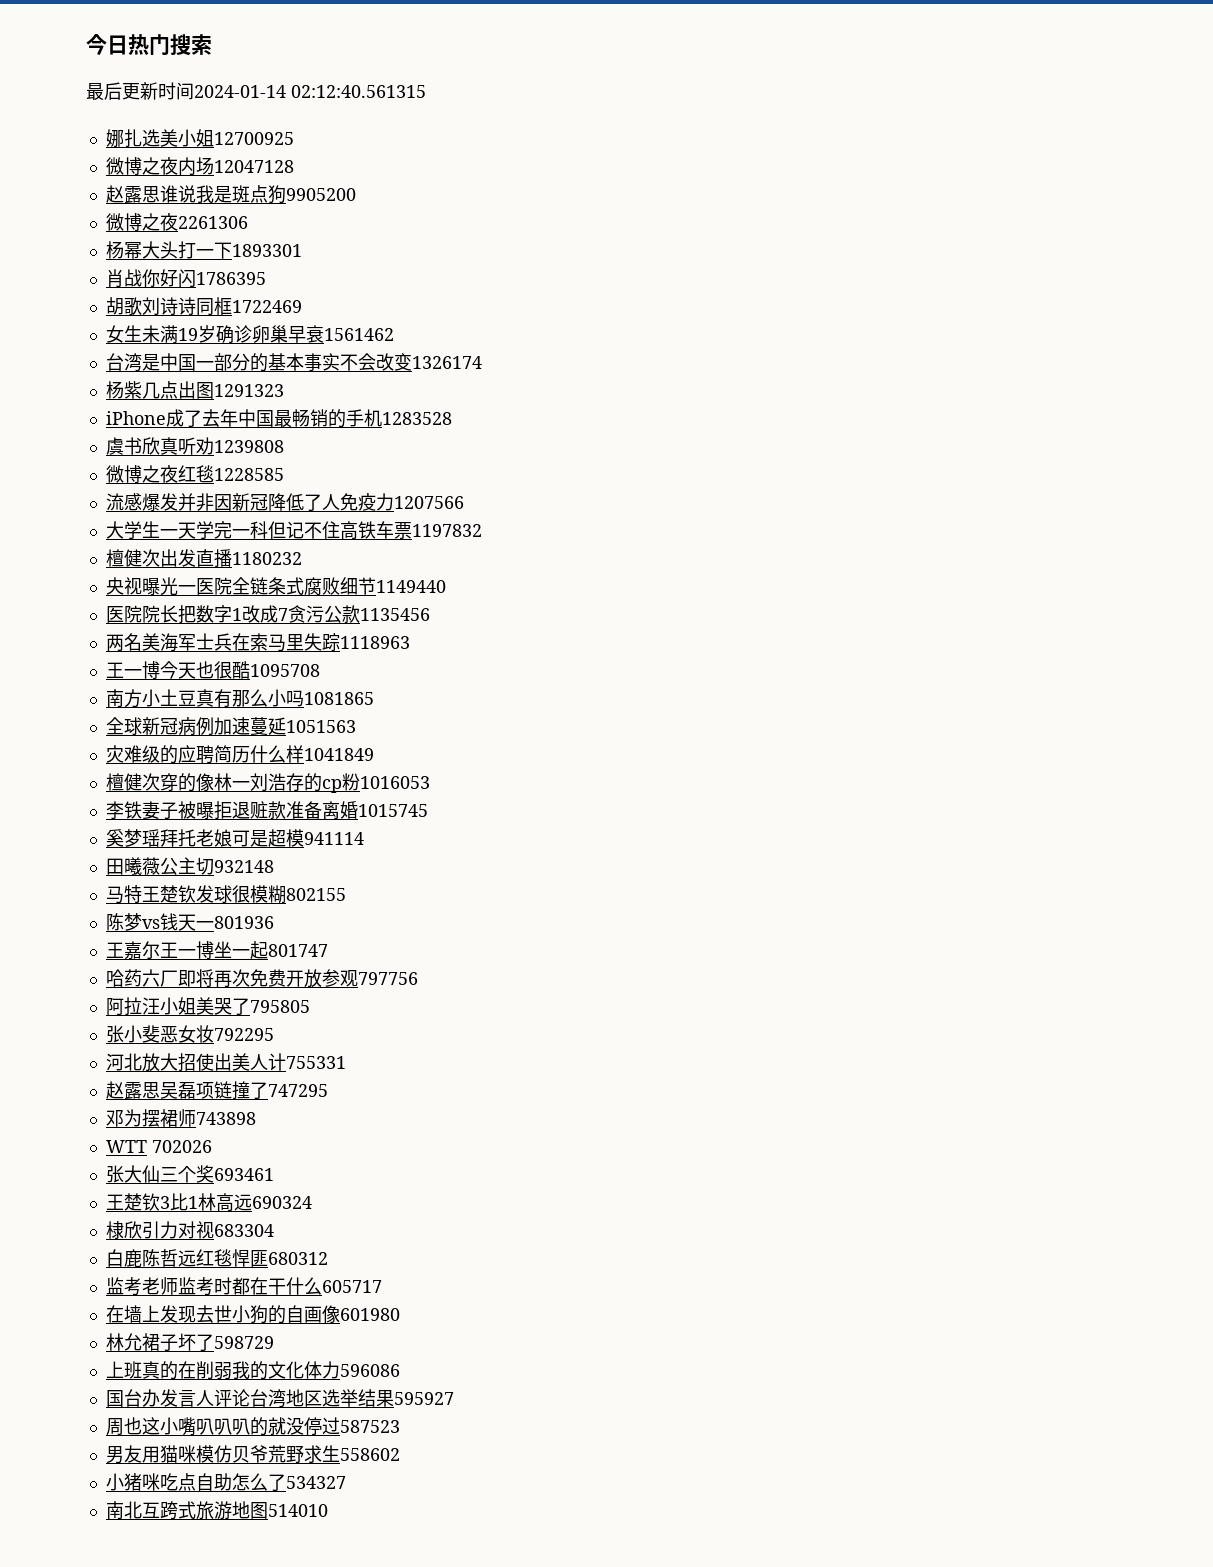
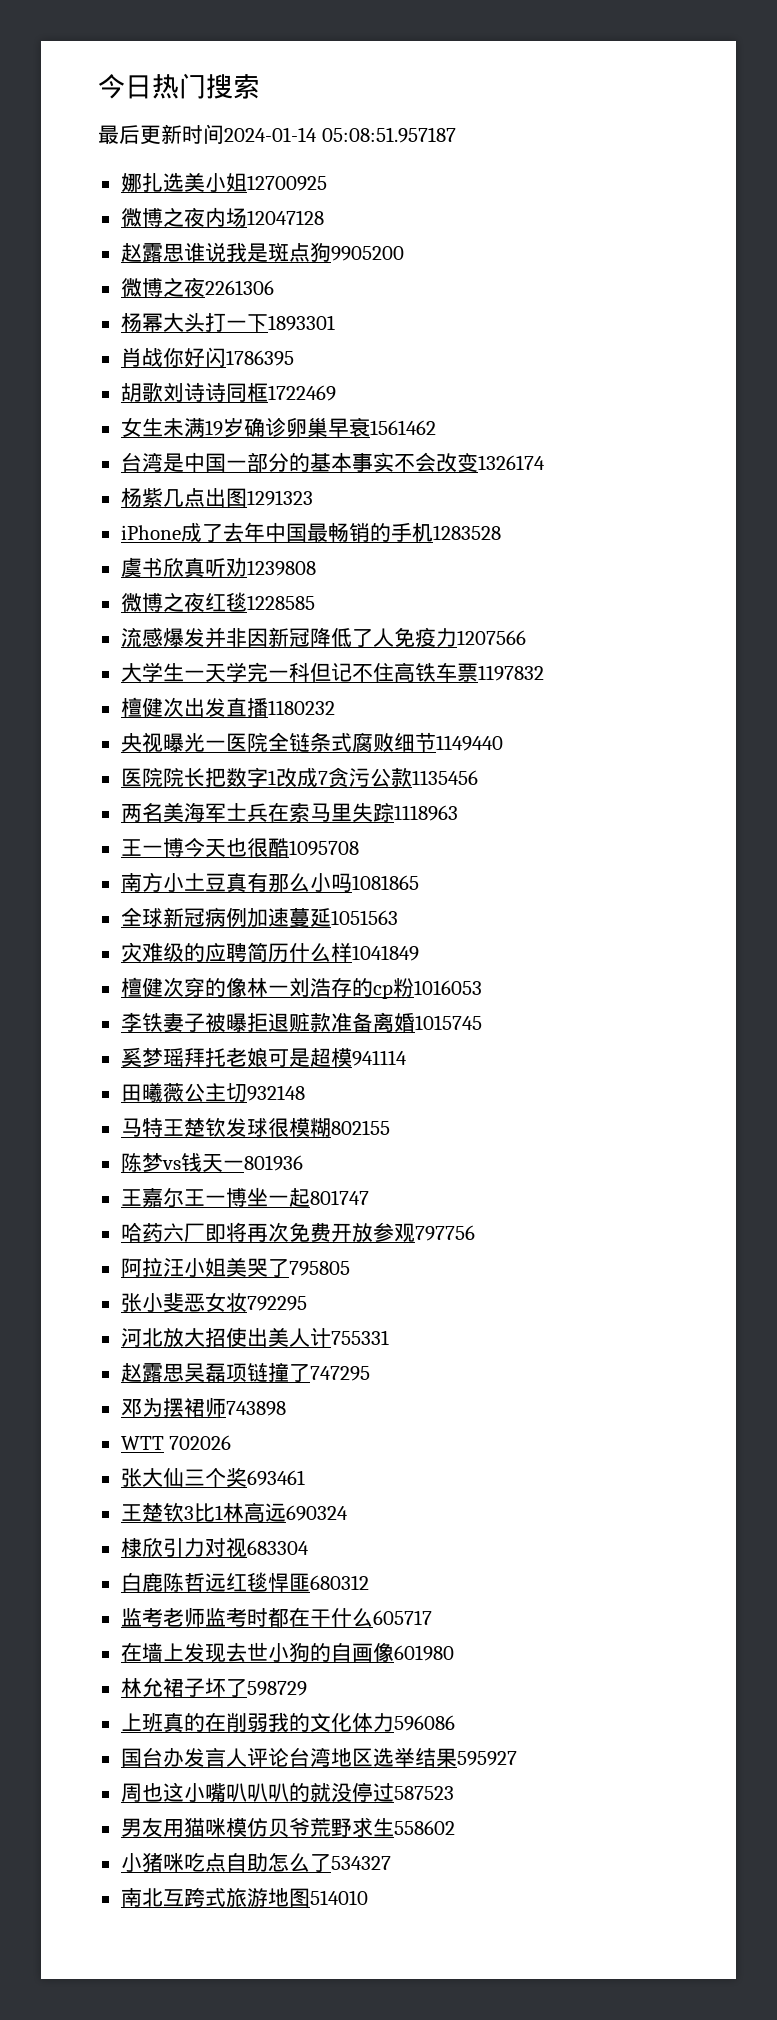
[291,85,426,98] 02:12:40.561315 -> [321,127,456,143] 05:08:51.957187

